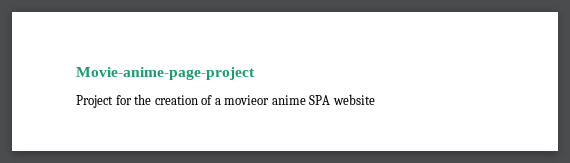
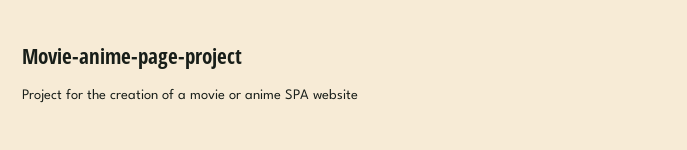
[224,95,270,105] movieor -> [190,89,241,100] movie or

